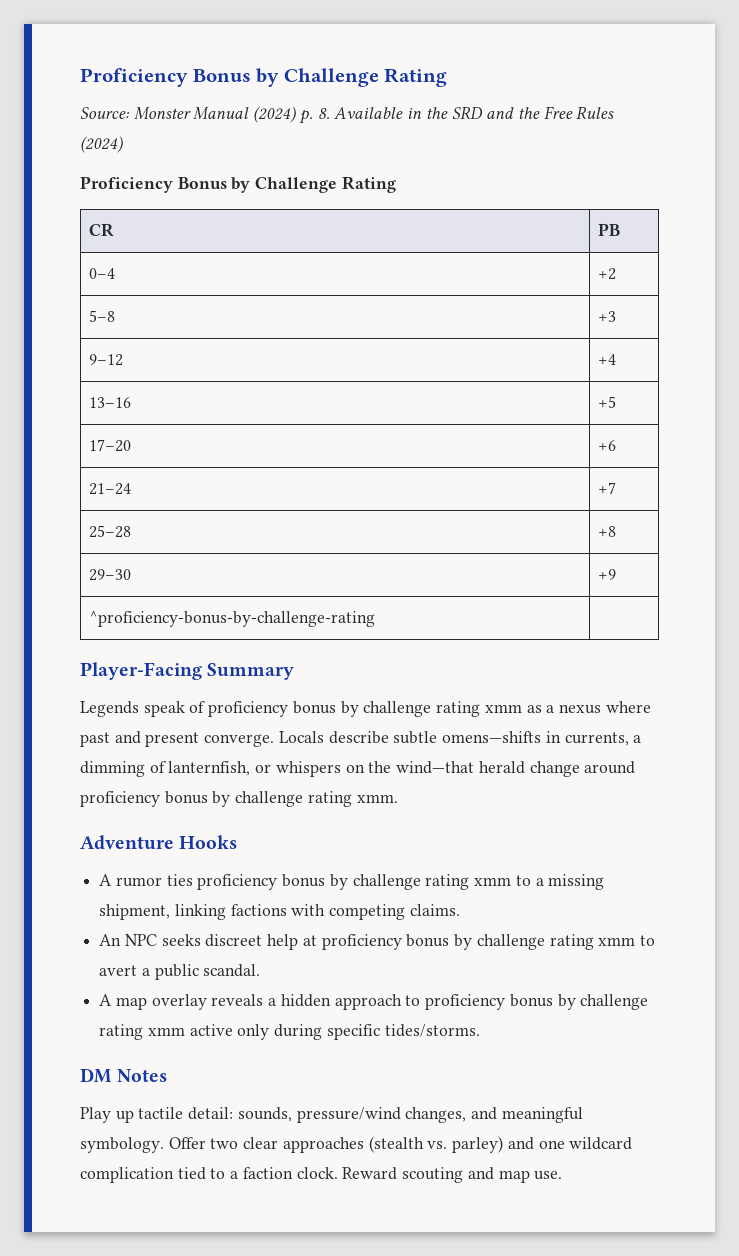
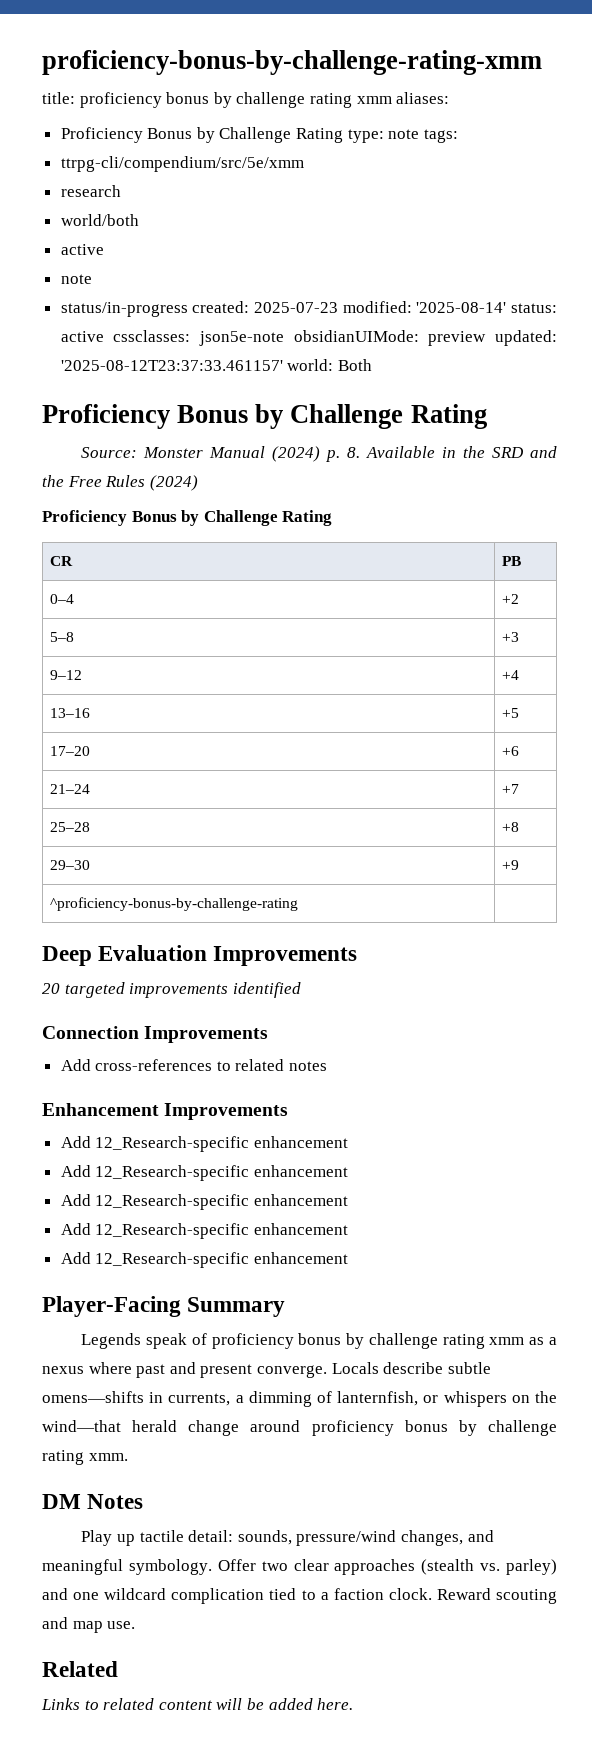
(80, 77) none -> [42,50,542,75] [42,92,450,108] [60,127,458,143] [60,156,304,172] [60,185,121,197] [60,214,139,226] [60,244,104,255] [60,274,92,284] [60,301,557,317] [60,330,557,346] [60,359,372,371] proficiency-bonus-by-challenge-rating-xmm // title: proficiency bonus by challenge rating xmm aliases: // Proficiency Bonus by Challenge Rating type: note tags: // ttrpg-cli/compendium/src/5e/xmm // research // world/both // active // note // status/in-progress created: 2025-07-23 modified: '2025-08-14' status: active cssclasses: json5e-note obsidianUIMode: preview updated: '2025-08-12T23:37:33.461157' world: Both //
(375, 619) none -> [42,945,358,966] [42,982,301,998] [42,1026,269,1043] [60,1059,328,1071] [42,1103,289,1120] [60,1136,348,1152] [60,1165,348,1181] [60,1194,348,1210] [60,1223,348,1239] [60,1252,348,1268] // Deep Evaluation Improvements // 20 targeted improvements identified // Connection Improvements // Add cross-references to related notes // Enhancement Improvements // Add 12_Research-specific enhancement // Add 12_Research-specific enhancement // Add 12_Research-specific enhancement // Add 12_Research-specific enhancement // Add 12_Research-specific enhancement
[80,835,238,850] [99,874,605,890] [99,904,460,920] [99,934,655,950] [99,964,261,980] [99,994,649,1010] [99,1024,480,1040] // Adventure Hooks // A rumor ties proficiency bonus by challenge rating xmm to a missing shipment, linking factions with competing claims. // An NPC seeks discreet help at proficiency bonus by challenge rating xmm to avert a public scandal. // A map overlay reveals a hidden approach to proficiency bonus by challenge rating xmm active only during specific tides/storms. -> (128, 1457) none
(563, 1175) none -> [42,1661,118,1677] [41,1698,354,1710] // Related // Links to related content will be added here.

